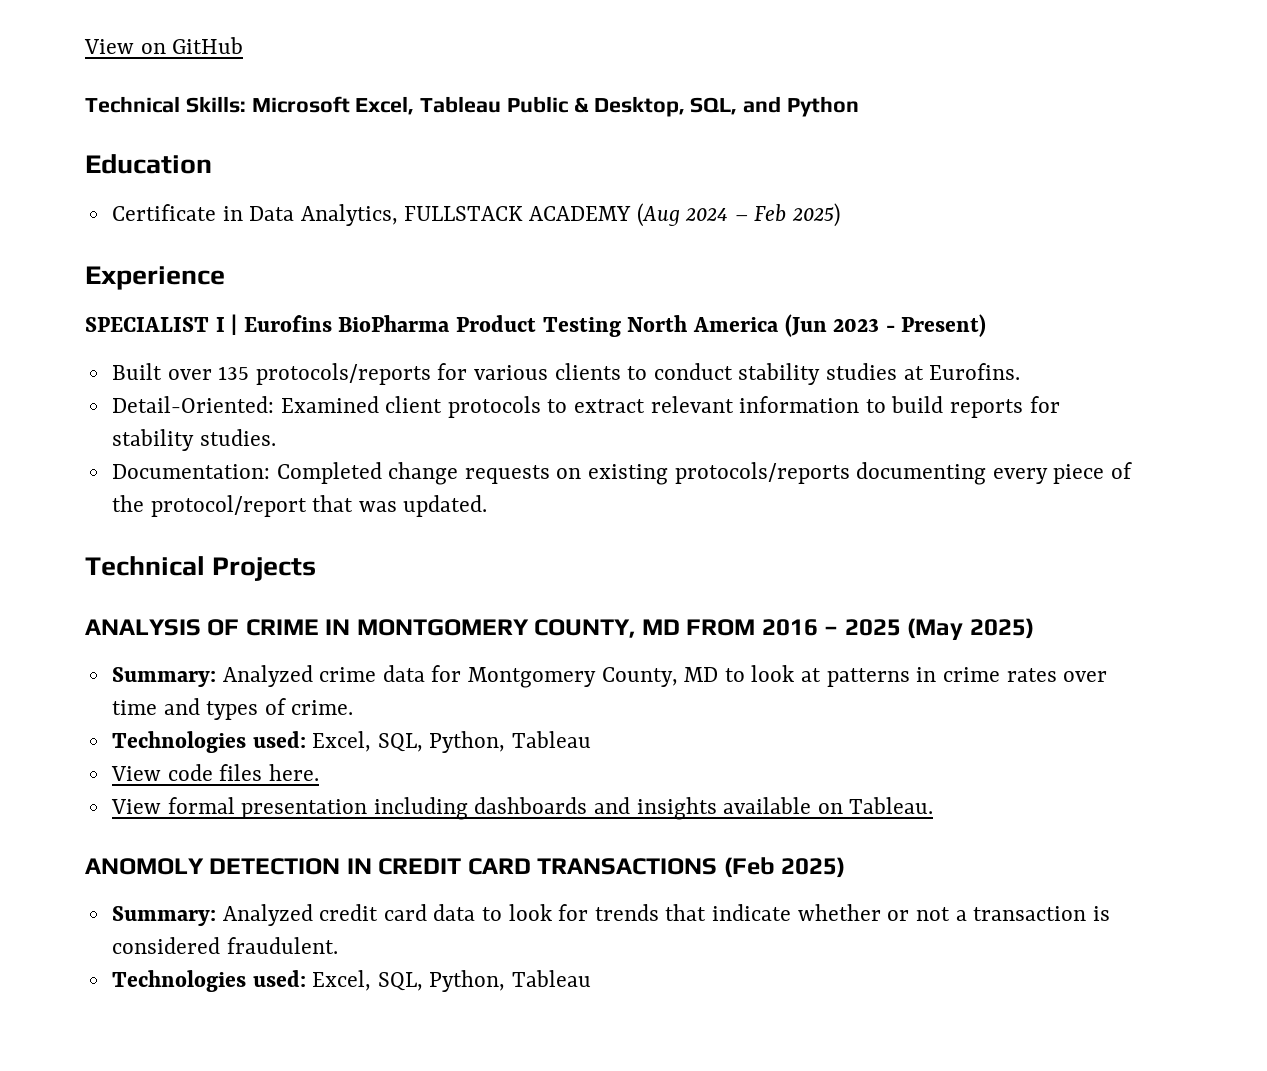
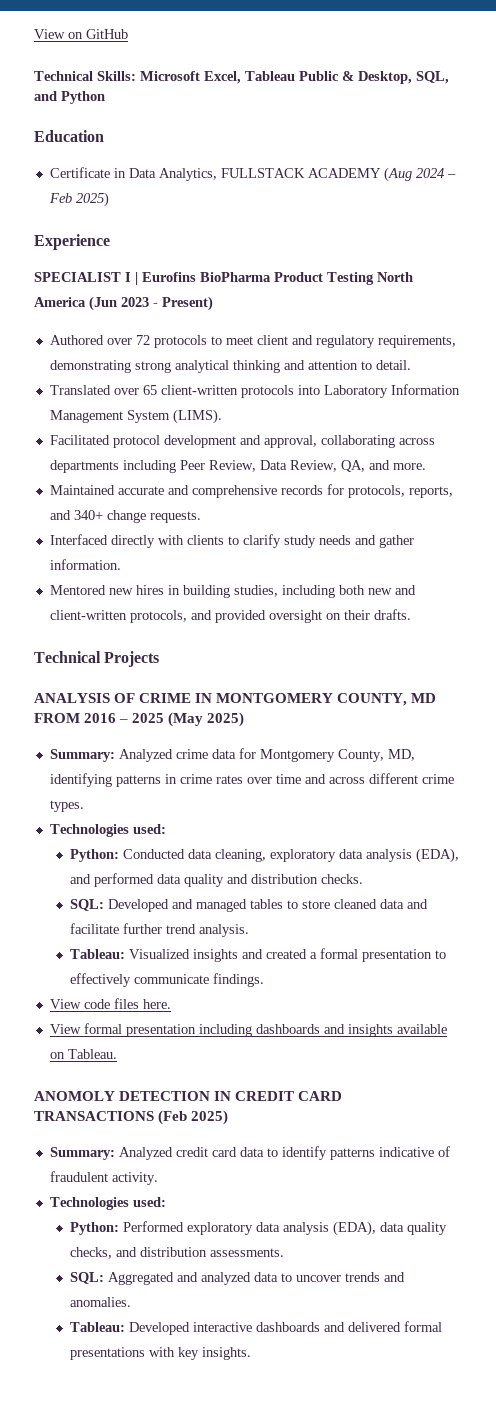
[111,363,1021,385] [111,396,1060,418] [111,429,276,451] [111,462,1133,485] [111,495,488,517] Built over 135 protocols/reports for various clients to conduct stability studies at Eurofins. // Detail-Oriented: Examined client protocols to extract relevant information to build reports for stability studies. // Documentation: Completed change requests on existing protocols/reports documenting every piece of the protocol/report that was updated. -> [49,335,456,348] [49,360,411,373] [49,384,460,398] [49,409,222,424] [49,435,435,448] [49,460,426,473] [49,484,453,498] [49,510,201,523] [49,534,414,548] [49,559,121,570] [49,585,416,598] [49,609,411,623] Authored over 72 protocols to meet client and regulatory requirements, demonstrating strong analytical thinking and attention to detail. // Translated over 65 client-written protocols into Laboratory Information Management System (LIMS). // Facilitated protocol development and approval, collaborating across departments including Peer Review, Data Review, QA, and more. // Maintained accurate and comprehensive records for protocols, reports, and 340+ change requests. // Interfaced directly with clients to clarify study needs and gather information. // Mentored new hires in building studies, including both new and client-written protocols, and provided oversight on their drafts.
[684,665,822,682] MD to look at -> [387,749,415,761] [49,773,112,787] MD, identifying
[206,698,354,720] [111,731,592,753] types of crime. // Technologies used: Excel, SQL, Python, Tableau -> [328,773,454,784] [49,800,84,812] [49,824,166,837] [69,848,459,863] [69,873,363,887] [69,899,428,912] [69,923,249,937] [69,948,446,962] [69,973,264,987] across different crime types. // Technologies used: // Python: Conducted data cleaning, exploratory data analysis (EDA), and performed data quality and distribution checks. // SQL: Developed and managed tables to store cleaned data and facilitate further trend analysis. // Tableau: Visualized insights and created a formal presentation to effectively communicate findings.
[508,904,1110,921] [111,937,338,954] [111,970,592,992] look for trends that indicate whether or not a transaction is considered fraudulent. // Technologies used: Excel, SQL, Python, Tableau -> [281,1146,450,1160] [49,1171,158,1185] [49,1197,166,1210] [69,1221,447,1236] [69,1247,284,1259] [69,1272,405,1285] [69,1297,131,1307] [69,1321,442,1335] [69,1347,251,1360] identify patterns indicative of fraudulent activity. // Technologies used: // Python: Performed exploratory data analysis (EDA), data quality checks, and distribution assessments. // SQL: Aggregated and analyzed data to uncover trends and anomalies. // Tableau: Developed interactive dashboards and delivered formal presentations with key insights.

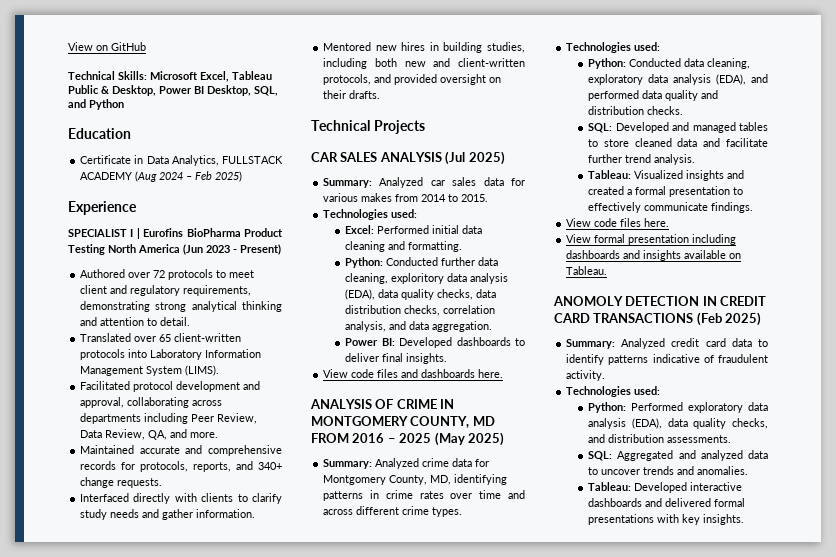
(412, 77) none -> [159,85,251,96] Power BI Desktop,
(160, 659) none -> [311,151,505,165] [323,177,525,188] [323,193,489,202] [323,209,418,220] [345,225,483,234] [345,241,463,252] [345,257,499,268] [345,273,509,284] [345,289,497,300] [345,305,496,316] [345,321,493,332] [345,337,525,348] [345,353,448,364] [323,369,504,378] // CAR SALES ANALYSIS (Jul 2025) // Summary: Analyzed car sales data for various makes from 2014 to 2015. // Technologies used: // Excel: Performed initial data cleaning and formatting. // Python: Conducted further data cleaning, exploritory data analysis (EDA), data quality checks, data distribution checks, correlation analysis, and data aggregation. // Power BI: Developed dashboards to deliver final insights. // View code files and dashboards here.

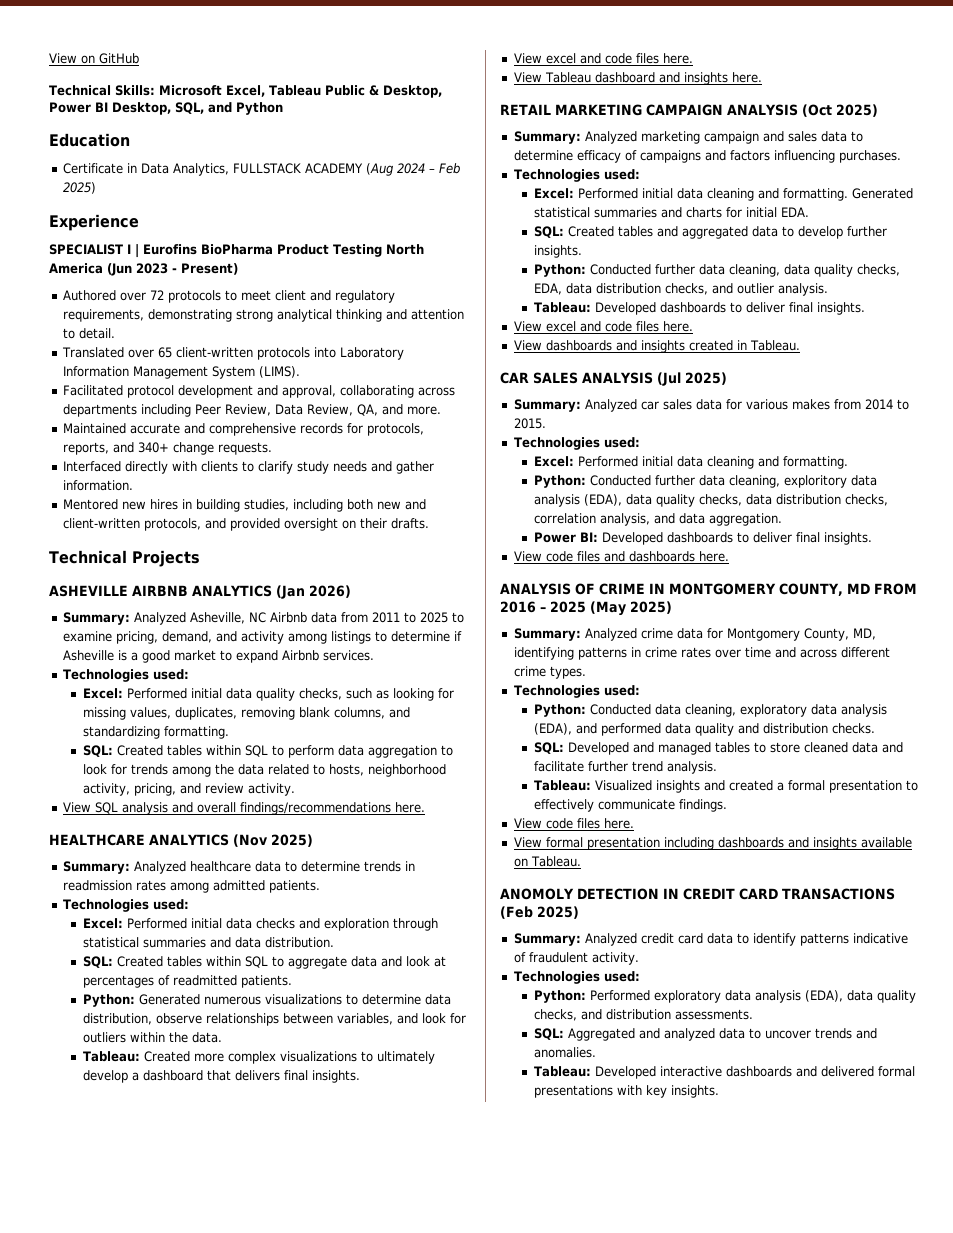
(425, 127) none -> [49,585,351,599] [62,612,464,625] [62,631,462,644] [62,650,374,663] [62,669,189,682] [82,688,454,701] [82,707,410,720] [82,726,229,739] [82,745,453,758] [82,764,446,777] [82,783,295,796] [62,802,425,815] [49,834,313,847] [62,861,415,874] [62,880,320,893] [62,899,189,912] [82,918,438,931] [82,937,334,948] [82,956,446,969] [82,975,292,988] [82,994,451,1007] [82,1013,466,1026] [82,1032,222,1043] [82,1051,435,1064] [82,1070,360,1083] [513,53,693,64] [513,72,762,85] [500,104,878,117] [513,131,863,144] [513,150,901,163] [513,169,640,182] [533,188,913,201] [533,207,809,218] [533,226,887,239] [533,245,582,258] [533,264,900,277] [533,283,828,296] [533,302,865,315] [513,321,693,332] [513,340,800,353] // ASHEVILLE AIRBNB ANALYTICS (Jan 2026) // Summary: Analyzed Asheville, NC Airbnb data from 2011 to 2025 to examine pricing, demand, and activity among listings to determine if Asheville is a good market to expand Airbnb services. // Technologies used: // Excel: Performed initial data quality checks, such as looking for missing values, duplicates, removing blank columns, and standardizing formatting. // SQL: Created tables within SQL to perform data aggregation to look for trends among the data related to hosts, neighborhood activity, pricing, and review activity. // View SQL analysis and overall findings/recommendations here. // HEALTHCARE ANALYTICS (Nov 2025) // Summary: Analyzed healthcare data to determine trends in readmission rates among admitted patients. // Technologies used: // Excel: Performed initial data checks and exploration through statistical summaries and data distribution. // SQL: Created tables within SQL to aggregate data and look at percentages of readmitted patients. // Python: Generated numerous visualizations to determine data distribution, observe relationships between variables, and look for outliers within the data. // Tableau: Created more complex visualizations to ultimately develop a dashboard that delivers final insights. // View excel and code files here. // View Tableau dashboard and insights here. // RETAIL MARKETING CAMPAIGN ANALYSIS (Oct 2025) // Summary: Analyzed marketing campaign and sales data to determine efficacy of campaigns and factors influencing purchases. // Technologies used: // Excel: Performed initial data cleaning and formatting. Generated statistical summaries and charts for initial EDA. // SQL: Created tables and aggregated data to develop further insights. // Python: Conducted further data cleaning, data quality checks, EDA, data distribution checks, and outlier analysis. // Tableau: Developed dashboards to deliver final insights. // View excel and code files here. // View dashboards and insights created in Tableau.

